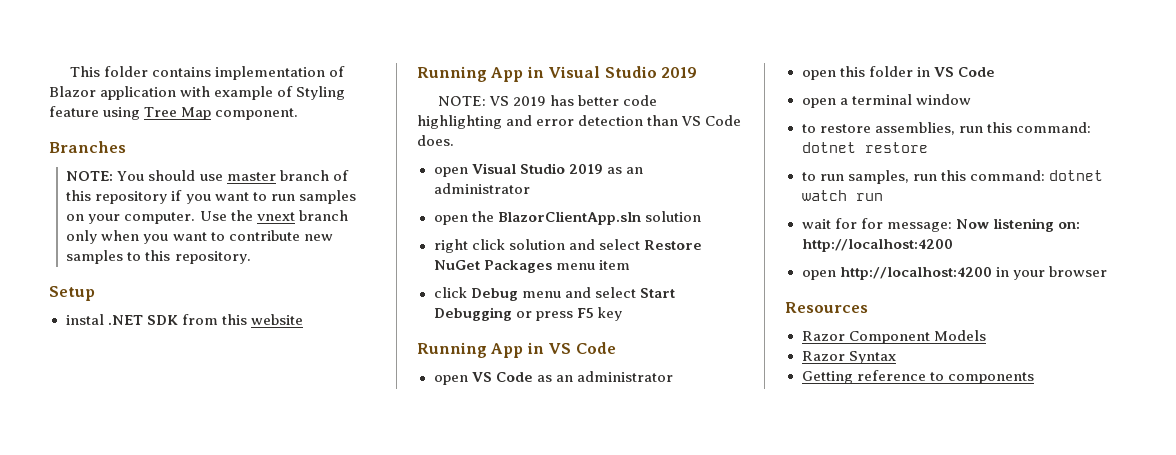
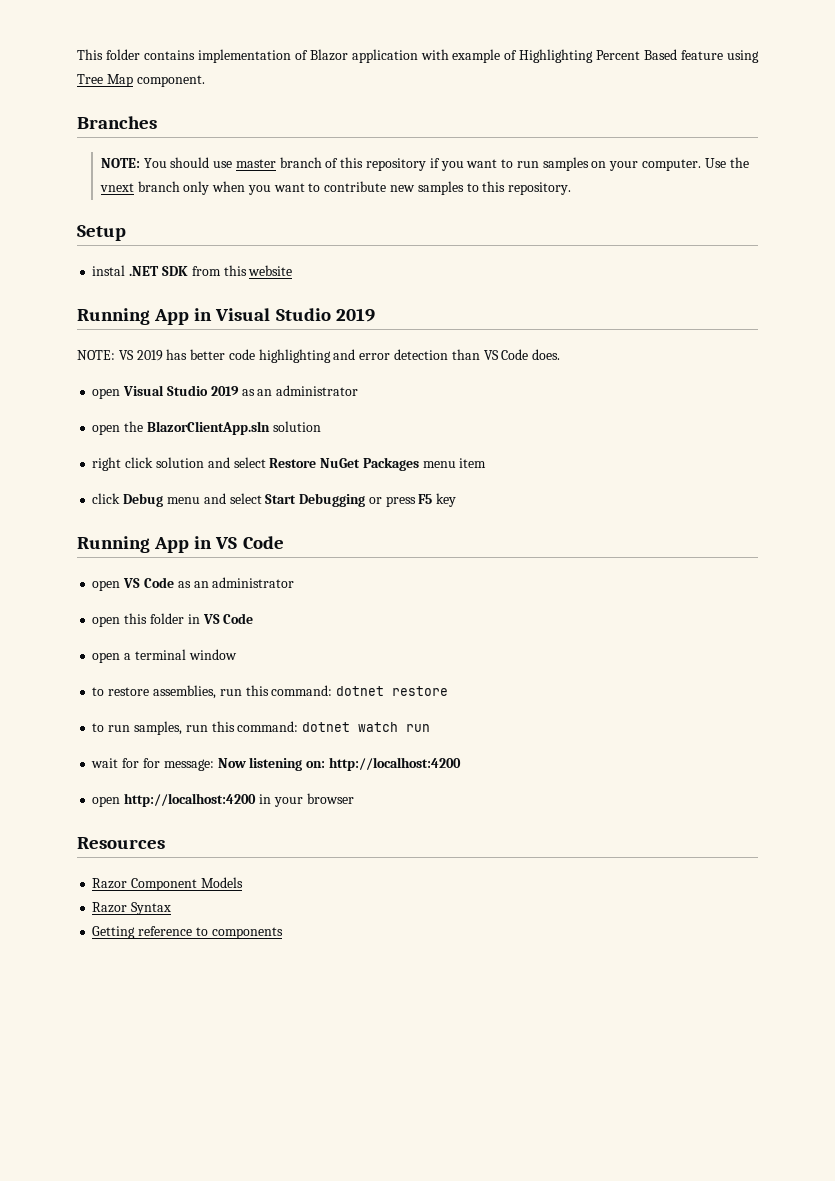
[296,86,346,100] Styling -> [519,49,678,63] Highlighting Percent Based

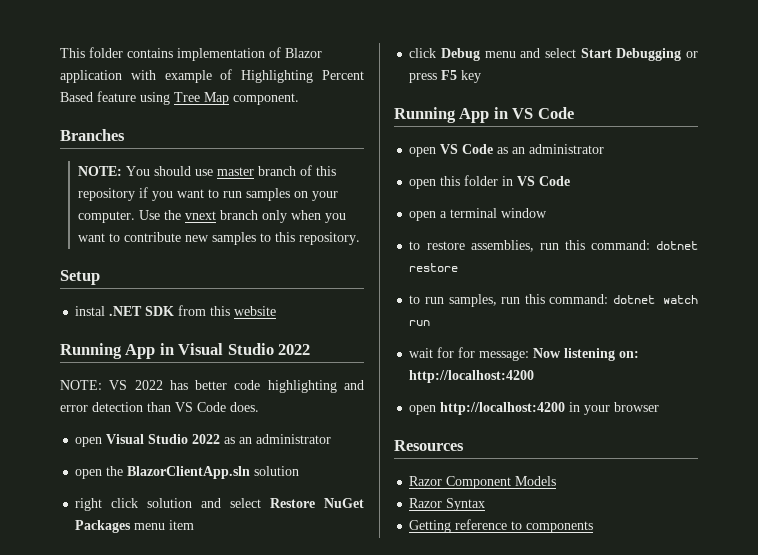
[335,308,375,322] 2019 -> [278,344,311,355] 2022
[136,350,163,361] 2019 -> [134,380,163,390] 2022
[210,386,239,396] 2019 -> [192,434,221,444] 2022

